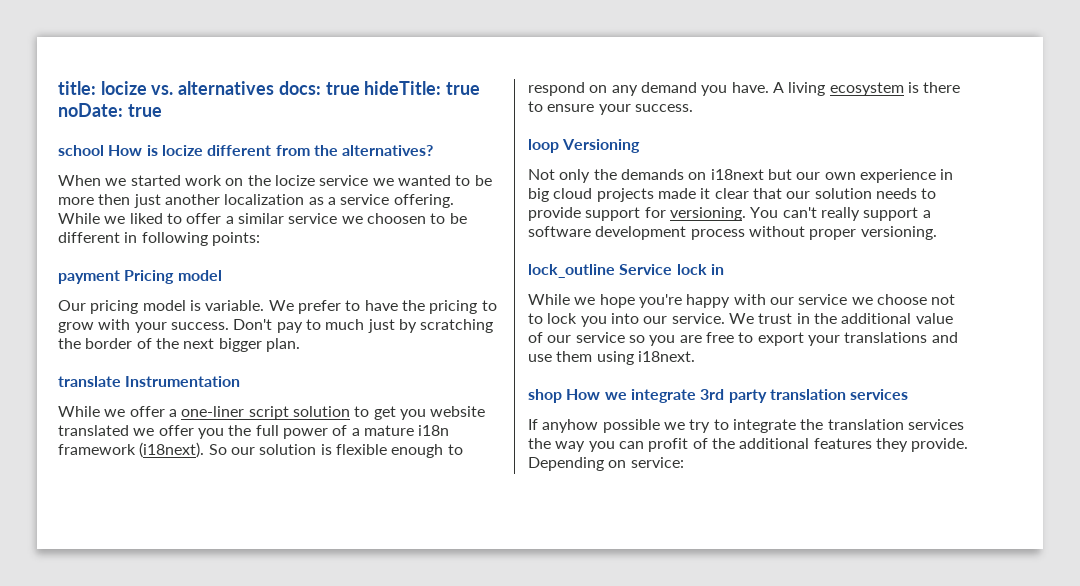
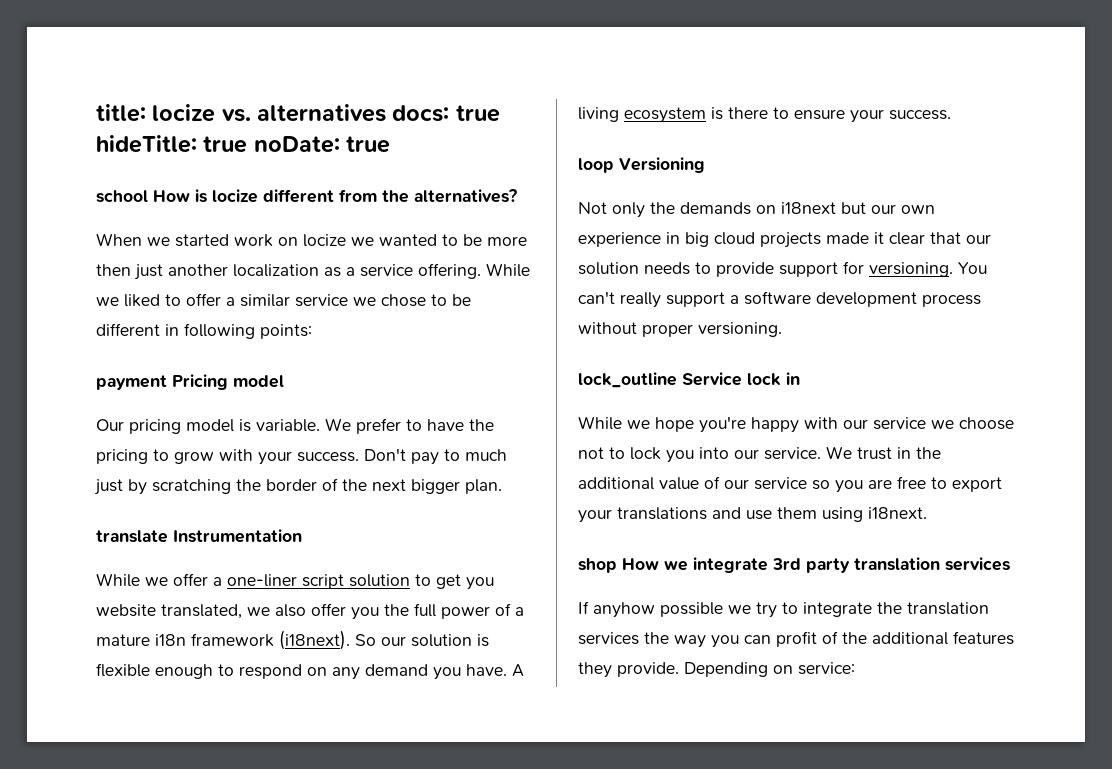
[247,175,369,186] the locize service -> [303,234,346,247] locize
[366,213,426,224] choosen -> [381,294,426,307] chose
[58,425,155,436] translated we -> [161,604,306,619] translated, we also

